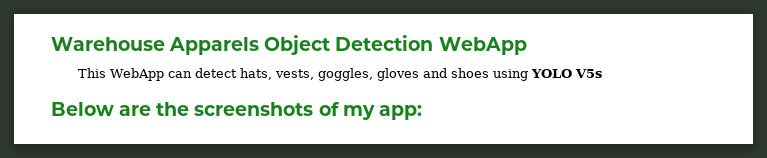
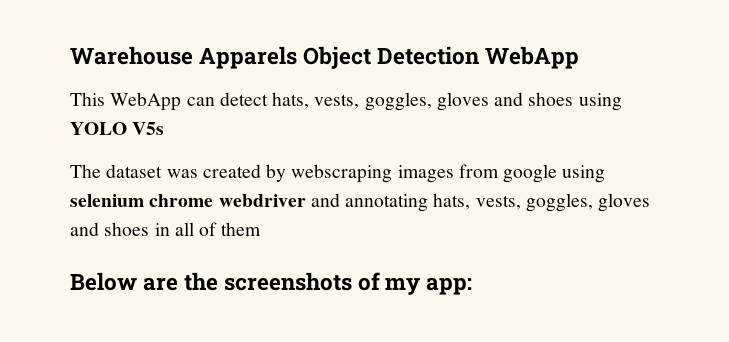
(602, 73) none -> [70,164,606,183] [70,193,651,212] [70,222,262,236] // The dataset was created by webscraping images from google using selenium chrome webdriver and annotating hats, vests, goggles, gloves and shoes in all of them

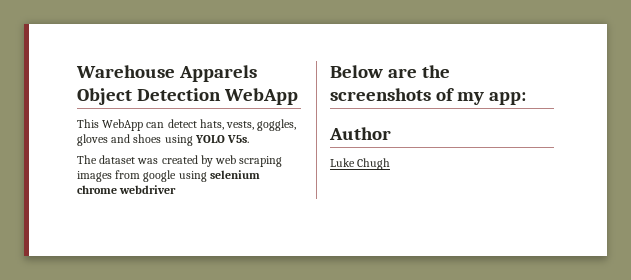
[132,122,165,135] V5s -> [227,135,250,143] V5s.
[291,164,393,183] webscraping -> [215,155,283,167] web scraping
[310,193,651,212] [70,222,262,236] and annotating hats, vests, goggles, gloves and shoes in all of them -> (177, 189) none
(473, 286) none -> [329,127,391,140] [330,158,391,170] // Author // Luke Chugh

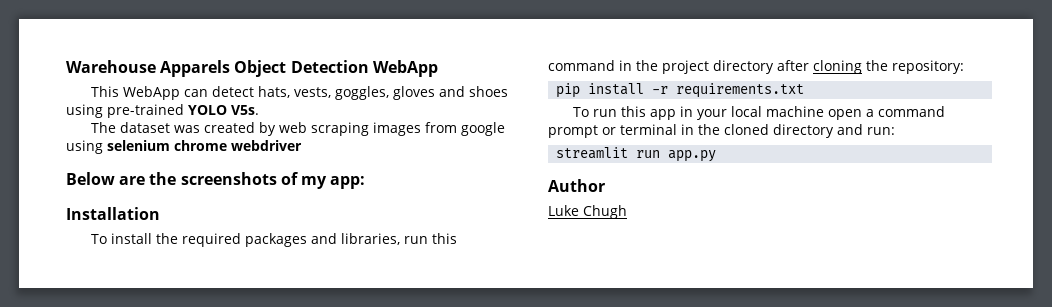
(193, 140) none -> [107,104,184,118] pre-trained
(526, 98) none -> [66,207,160,220] [91,233,458,247] [548,60,964,74] [556,83,805,98] [573,106,946,120] [548,124,895,138] [556,147,717,162] // Installation // To install the required packages and libraries, run this command in the project directory after cloning the repository: // pip install -r requirements.txt // To run this app in your local machine open a command prompt or terminal in the cloned directory and run: // streamlit run app.py

